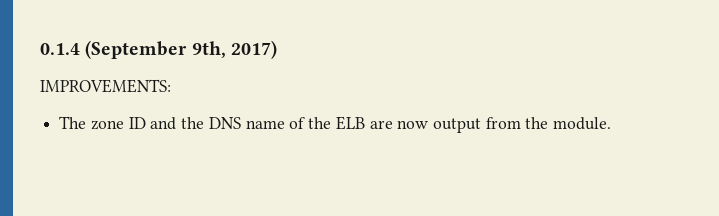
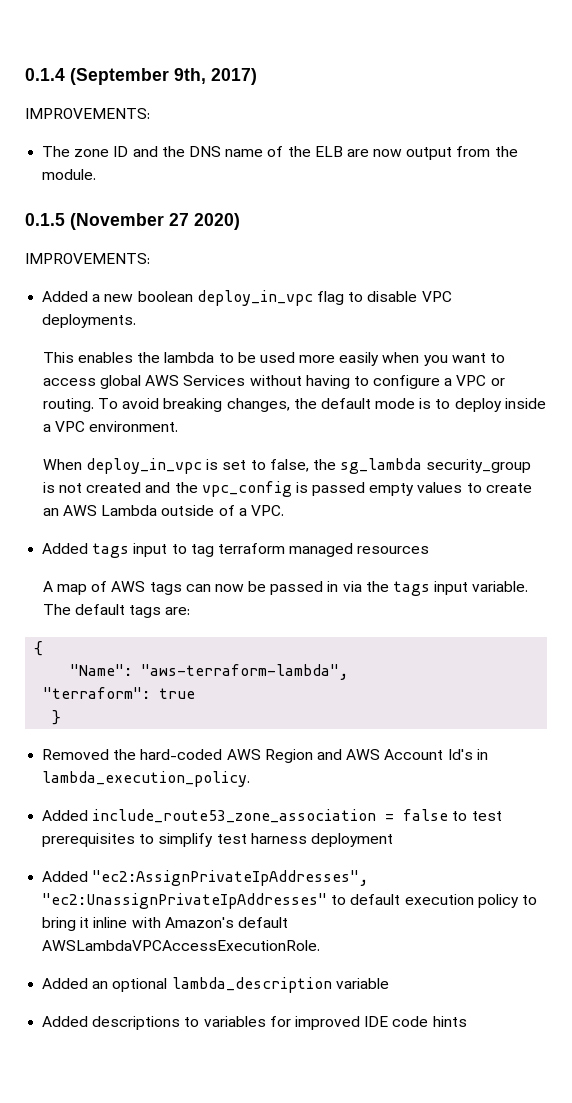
(612, 123) none -> [25,213,240,230] [25,253,150,264] [42,290,452,306] [42,314,137,328] [42,352,505,366] [42,375,505,389] [42,398,546,412] [42,421,179,432] [42,458,532,474] [42,481,532,497] [42,505,284,516] [42,543,430,558] [42,581,529,596] [42,604,191,618] [34,641,44,656] [70,664,349,680] [43,687,196,699] [52,710,62,725] [42,749,488,763] [42,771,251,787] [42,809,502,823] [42,833,393,847] [42,870,369,886] [42,893,537,909] [42,917,288,931] [42,940,321,951] [42,977,389,993] [42,1016,467,1030] // 0.1.5 (November 27 2020) // IMPROVEMENTS: // Added a new boolean deploy_in_vpc flag to disable VPC deployments. // This enables the lambda to be used more easily when you want to access global AWS Services without having to configure a VPC or routing. To avoid breaking changes, the default mode is to deploy inside a VPC environment. // When deploy_in_vpc is set to false, the sg_lambda security_group is not created and the vpc_config is passed empty values to create an AWS Lambda outside of a VPC. // Added tags input to tag terraform managed resources // A map of AWS tags can now be passed in via the tags input variable. The default tags are: // { // "Name": "aws-terraform-lambda", // "terraform": true // } // Removed the hard-coded AWS Region and AWS Account Id's in lambda_execution_policy. // Added include_route53_zone_association = false to test prerequisites to simplify test harness deployment // Added "ec2:AssignPrivateIpAddresses", "ec2:UnassignPrivateIpAddresses" to default execution policy to bring it inline with Amazon's default AWSLambdaVPCAccessExecutionRole. // Added an optional lambda_description variable // Added descriptions to variables for improved IDE code hints

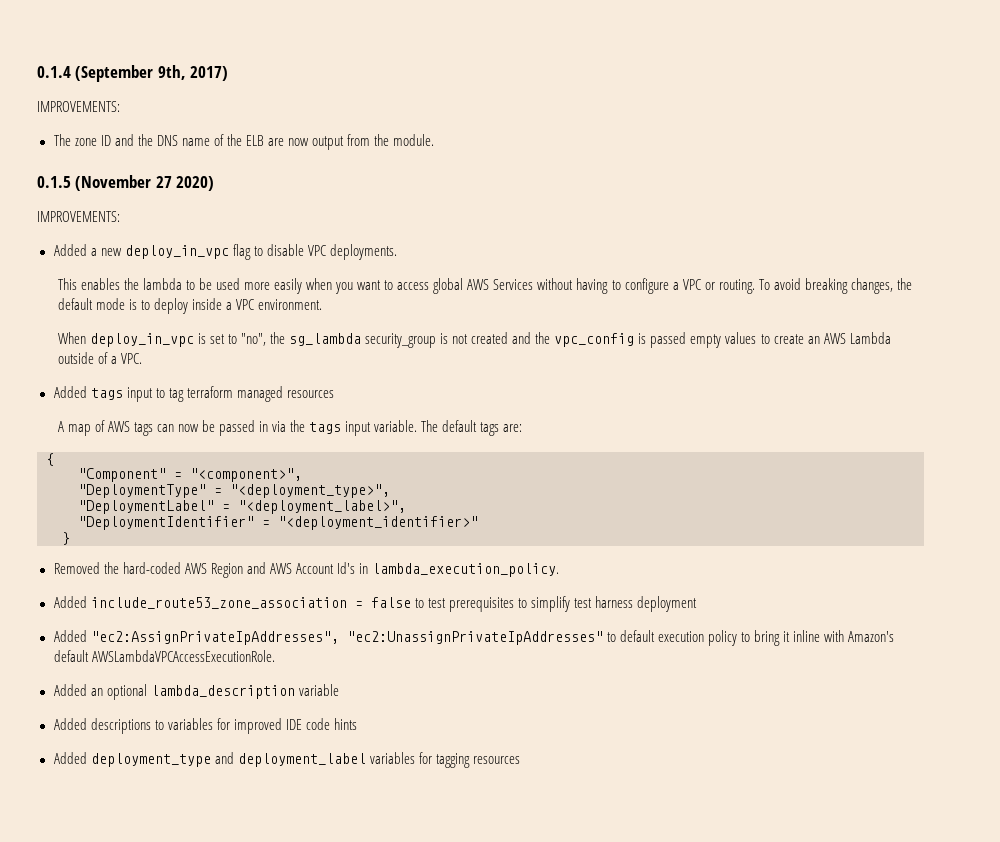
[137,291,193,302] boolean -> (122, 252) none
[269,459,309,472] false, -> [240,333,266,346] "no",
[70,664,349,680] [43,687,196,699] "Name": "aws-terraform-lambda", // "terraform": true -> [78,468,302,482] [78,484,390,498] [78,500,406,514] [78,516,478,530] "Component" = "<component>", // "DeploymentType" = "<deployment_type>", // "DeploymentLabel" = "<deployment_label>", // "DeploymentIdentifier" = "<deployment_identifier>"
(467, 1021) none -> [53,752,520,768] // Added deployment_type and deployment_label variables for tagging resources

